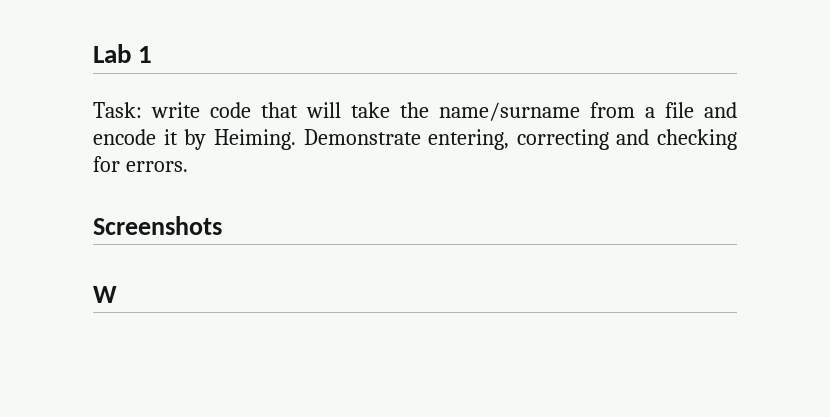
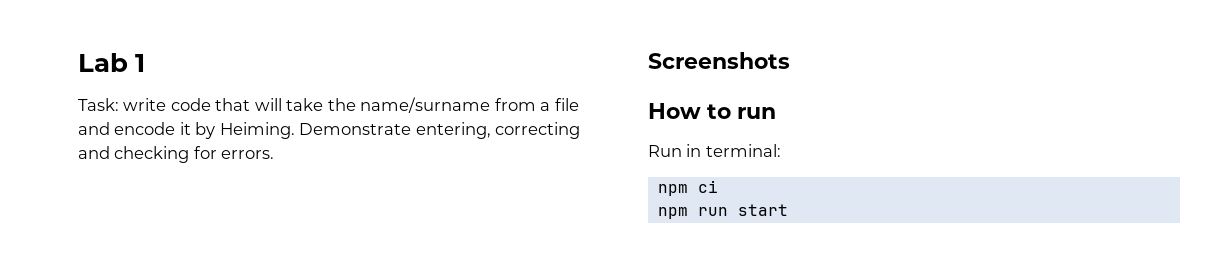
[93,286,117,303] W -> [648,103,776,119] [648,144,781,157] [657,180,718,196] [657,204,788,219] How to run // Run in terminal: // npm ci // npm run start

